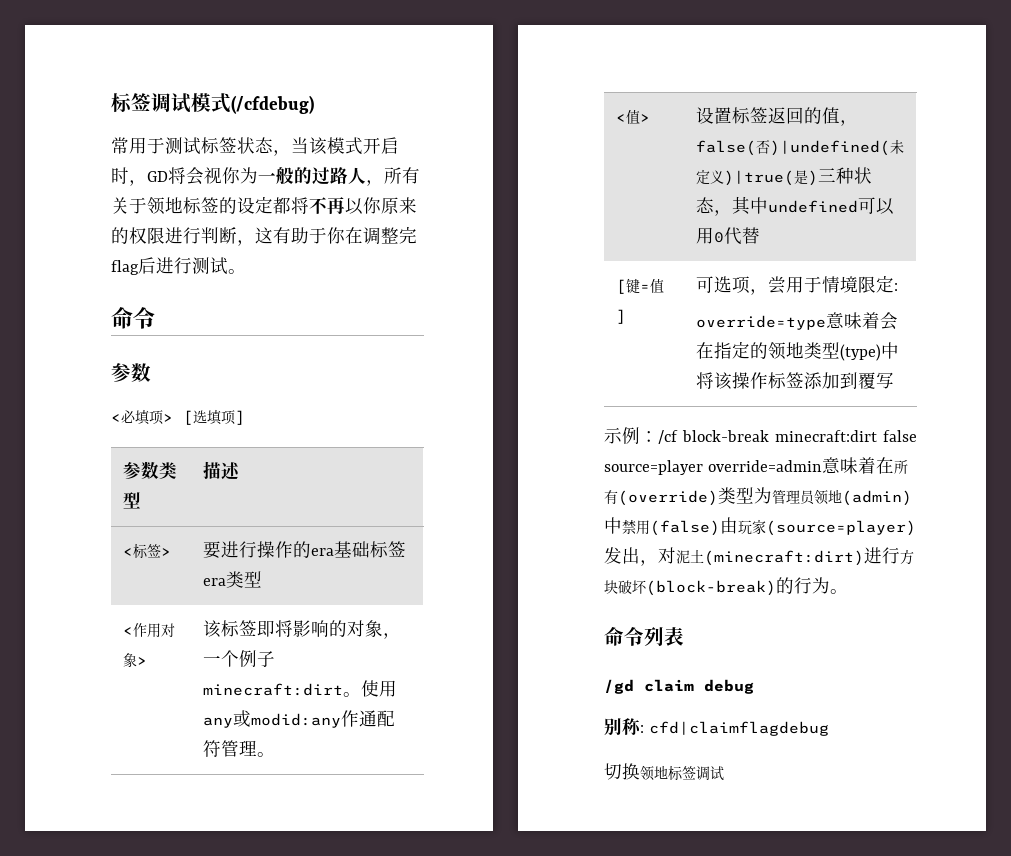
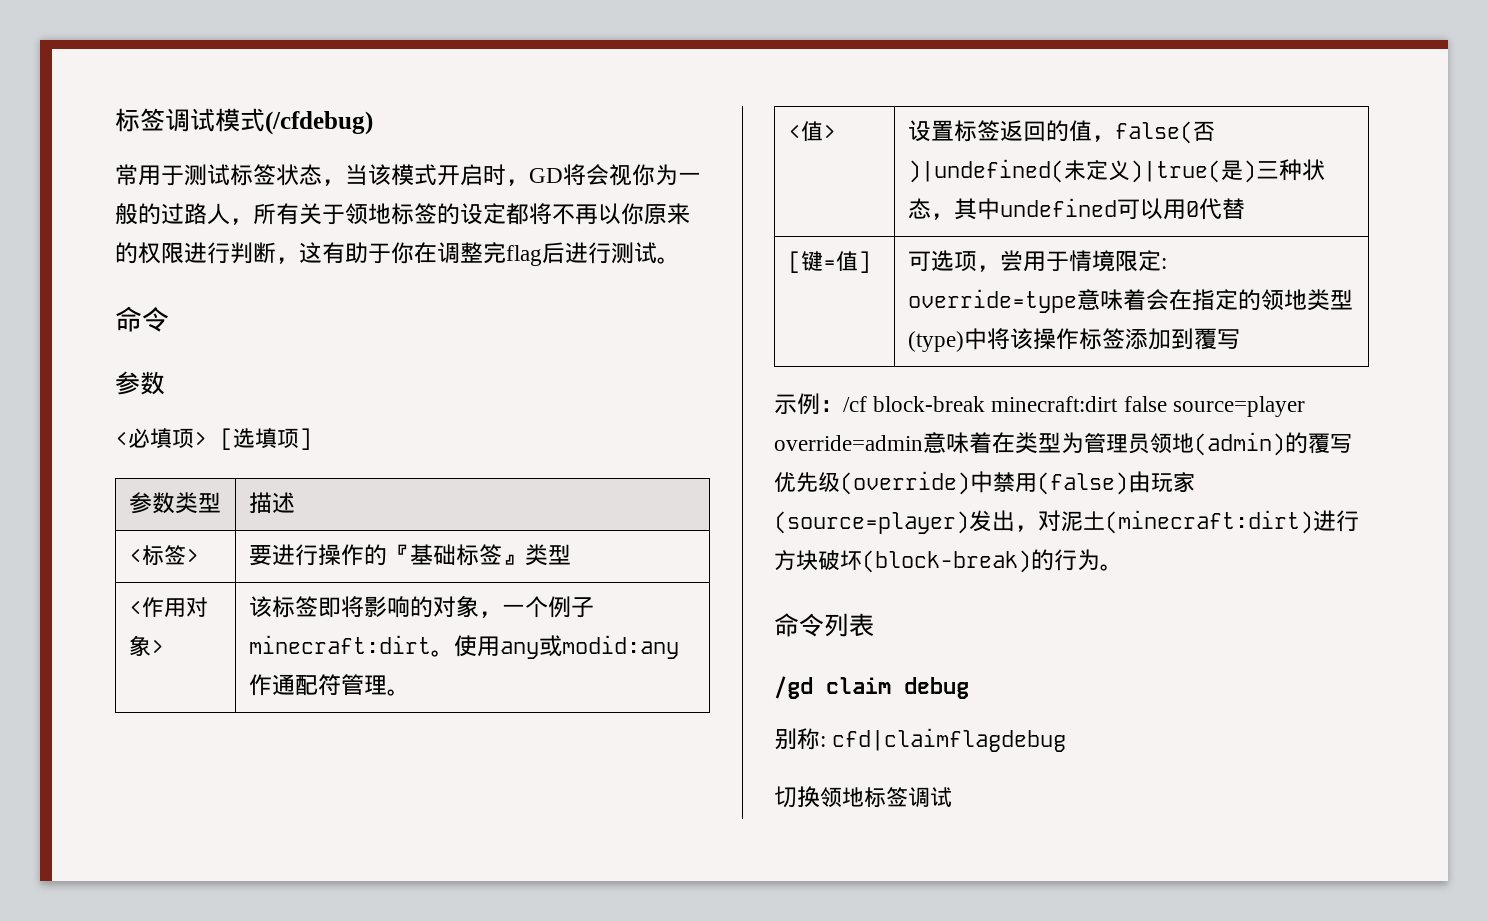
[310,548,334,556] era -> [387,544,411,563] 『
[202,578,226,586] era -> [502,554,526,565] 』
[893,460,908,474] [604,490,718,506] 所有(override) -> (1015, 442) none
(912, 498) none -> [1285,432,1352,454] [774,471,970,495] 的覆写优先级(override)

